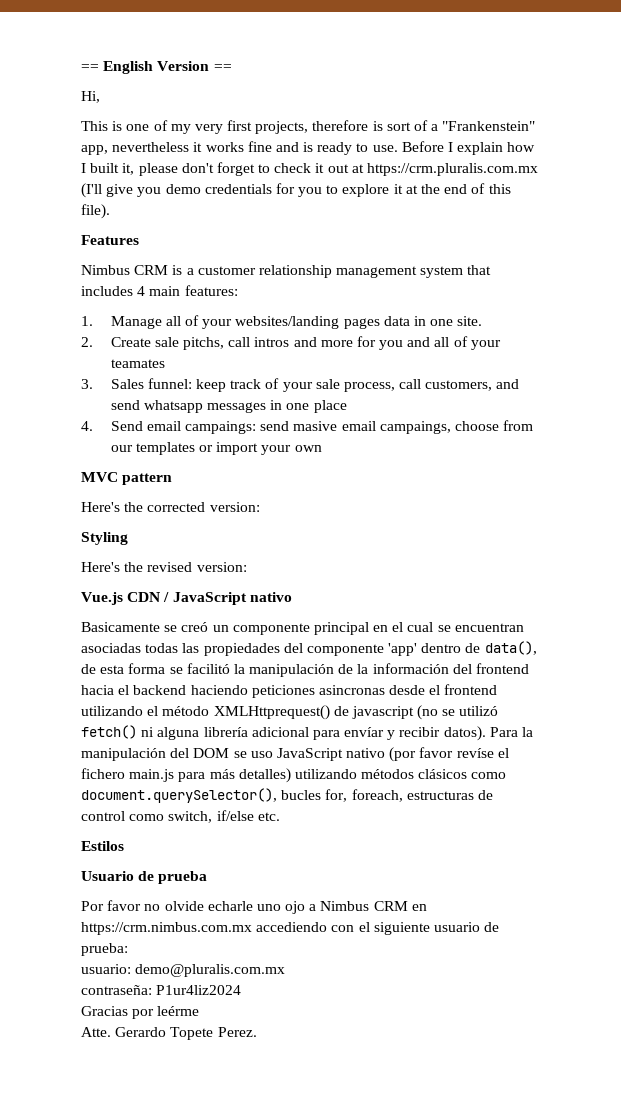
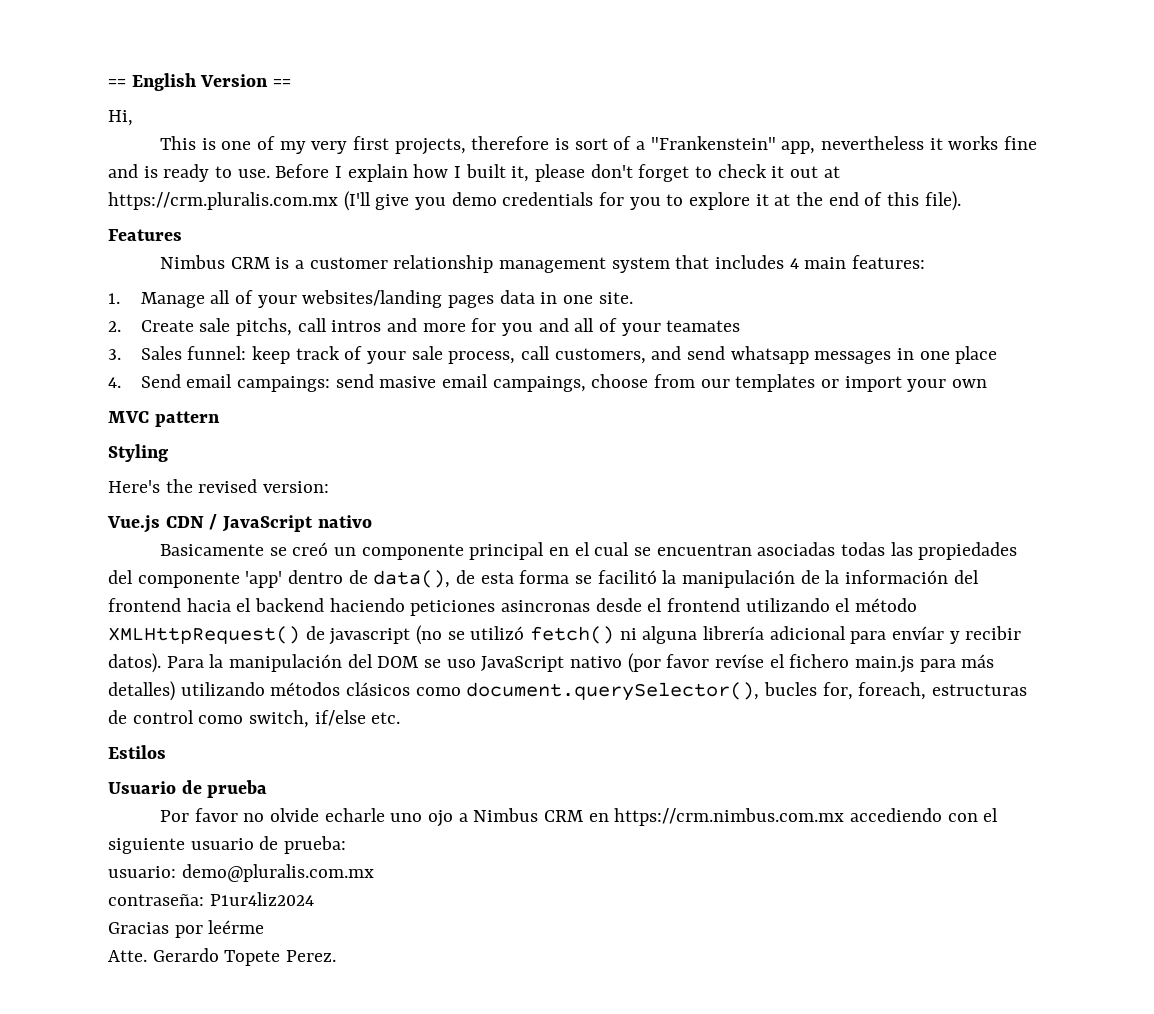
[81,502,260,512] // Here's the corrected version: -> (220, 419) none
[213,705,330,720] XMLHttprequest() -> [108,626,300,644] XMLHttpRequest()

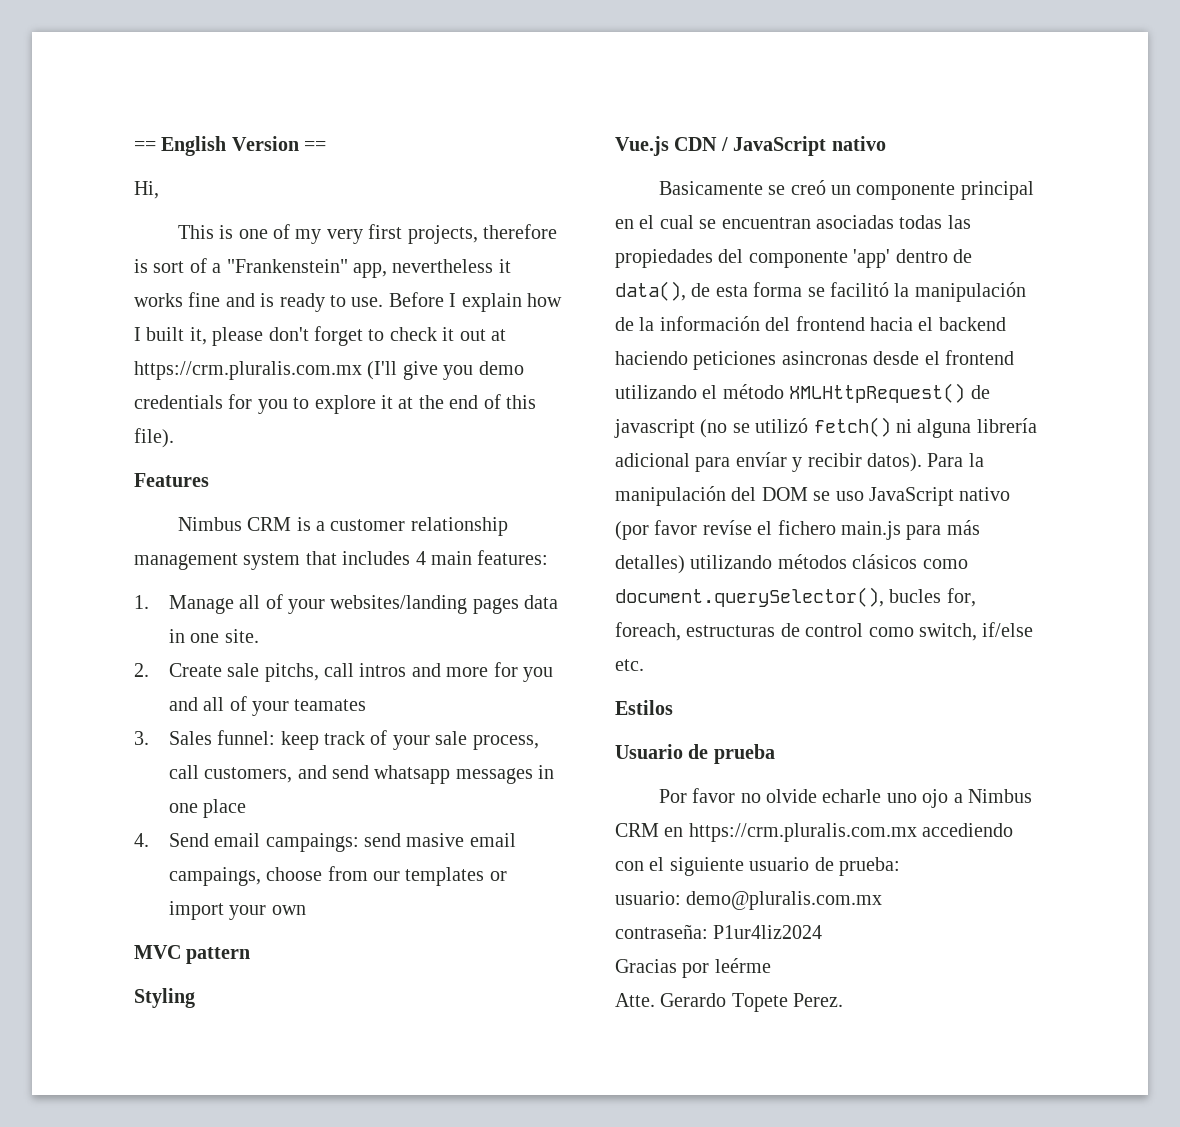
[108,479,330,493] // Here's the revised version: -> (195, 998) none
[614,808,845,826] https://crm.nimbus.com.mx -> [688,823,917,842] https://crm.pluralis.com.mx

